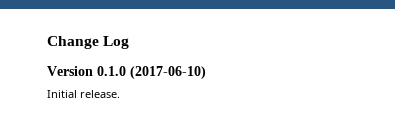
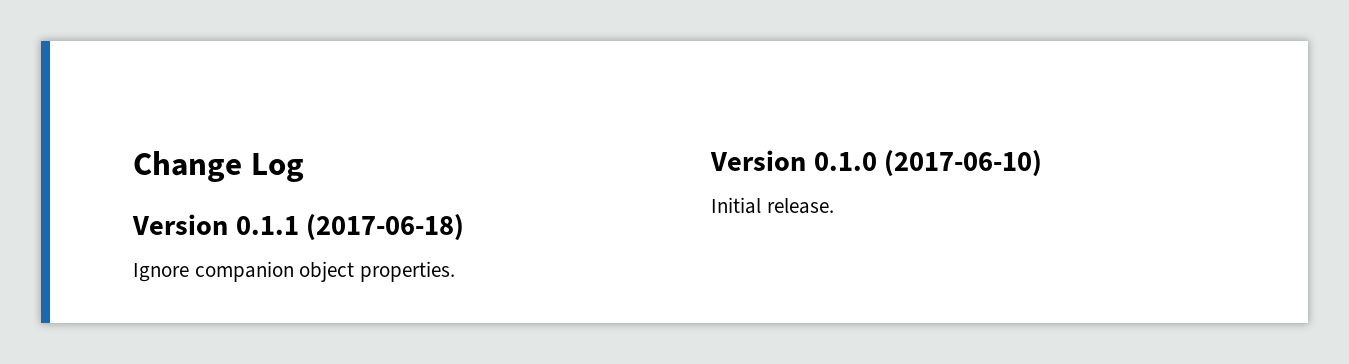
(130, 42) none -> [132,214,465,241] [133,261,456,282] // Version 0.1.1 (2017-06-18) // Ignore companion object properties.

